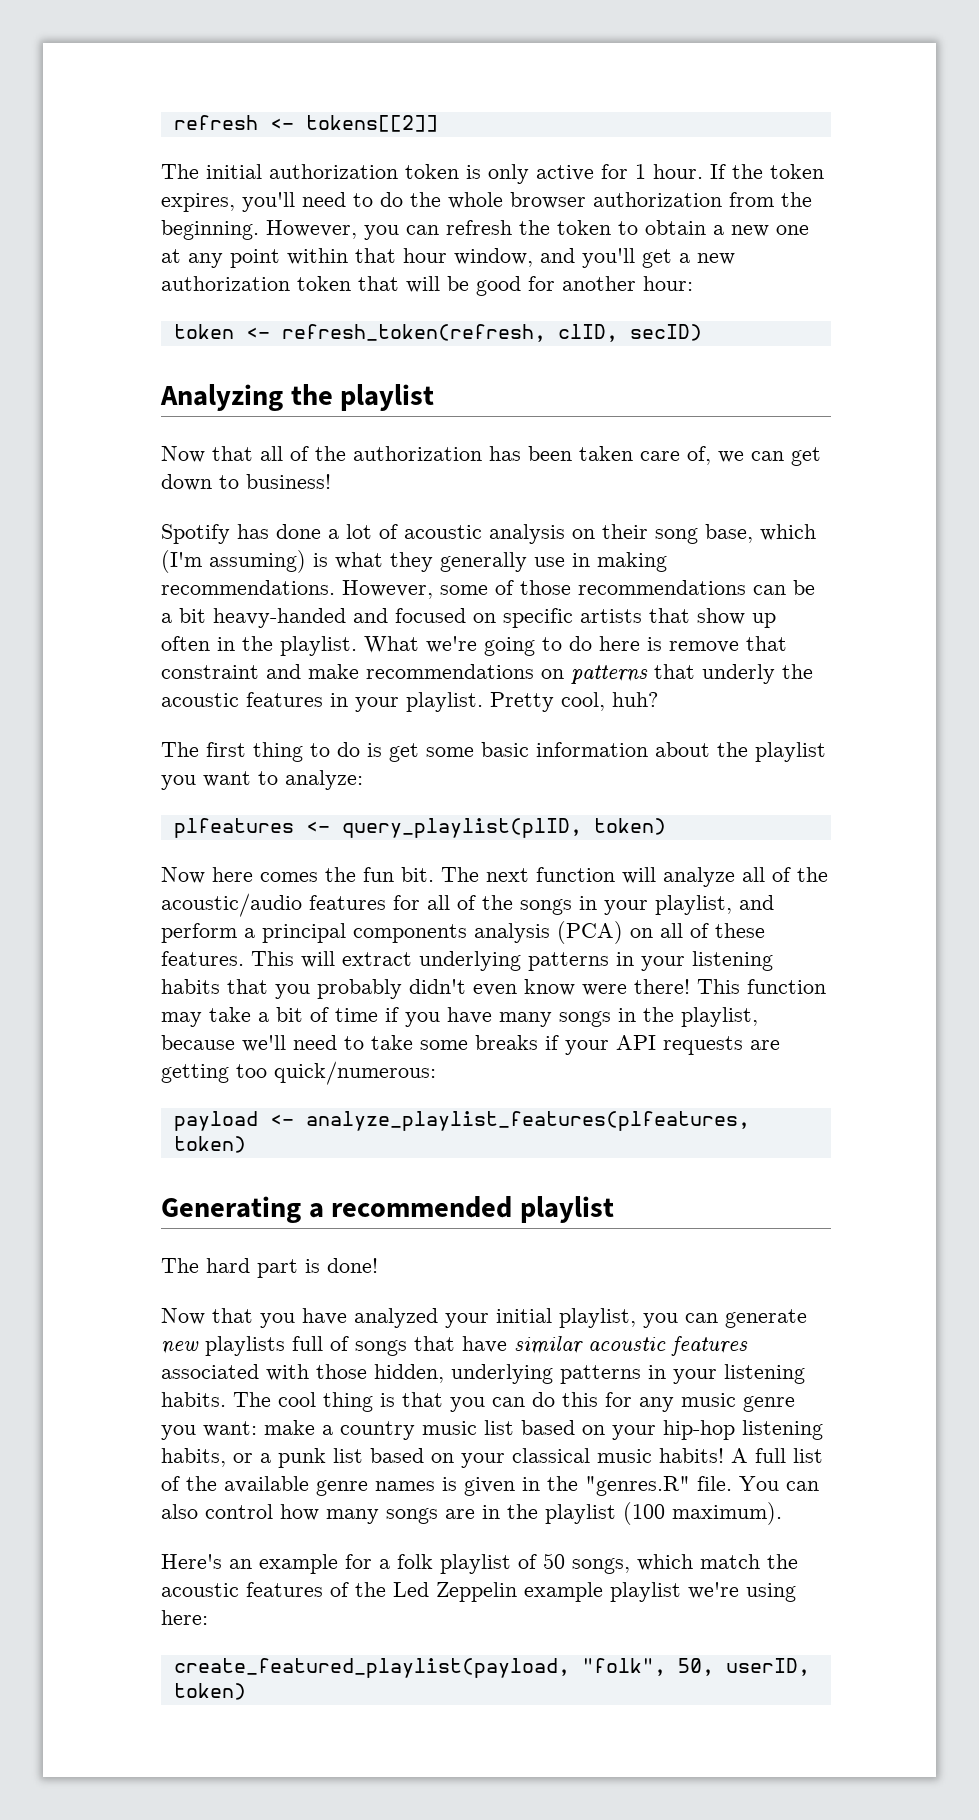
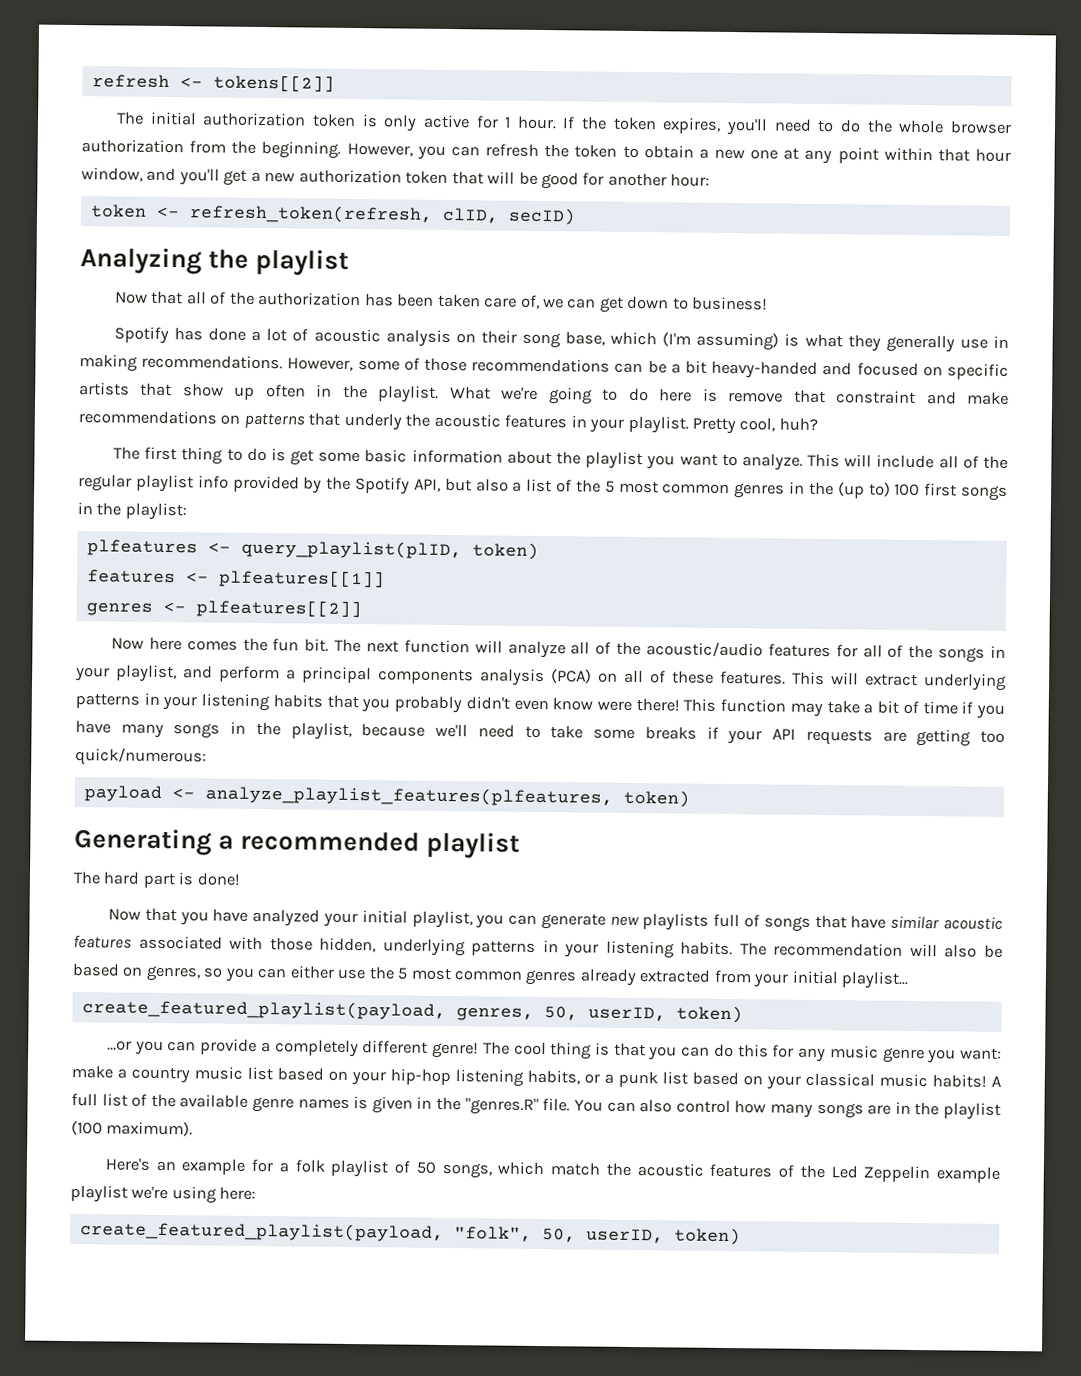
[285,770,363,790] [173,818,666,838] analyze: // plfeatures <- query_playlist(plID, token) -> [741,453,1009,471] [78,474,1009,501] [77,502,187,521] [86,539,539,560] [86,569,385,589] [85,599,362,619] analyze. This will include all of the regular playlist info provided by the Spotify API, but also a list of the 5 most common genres in the (up to) 100 first songs in the playlist: // plfeatures <- query_playlist(plID, token) // features <- plfeatures[[1]] // genres <- plfeatures[[2]]
(271, 1399) none -> [773,942,1003,958] [72,963,909,989] [81,999,743,1024] [106,1038,510,1059] recommendation will also be based on genres, so you can either use the 5 most common genres already extracted from your initial playlist... // create_featured_playlist(payload, genres, 50, userID, token) // ...or you can provide a completely different genre! The

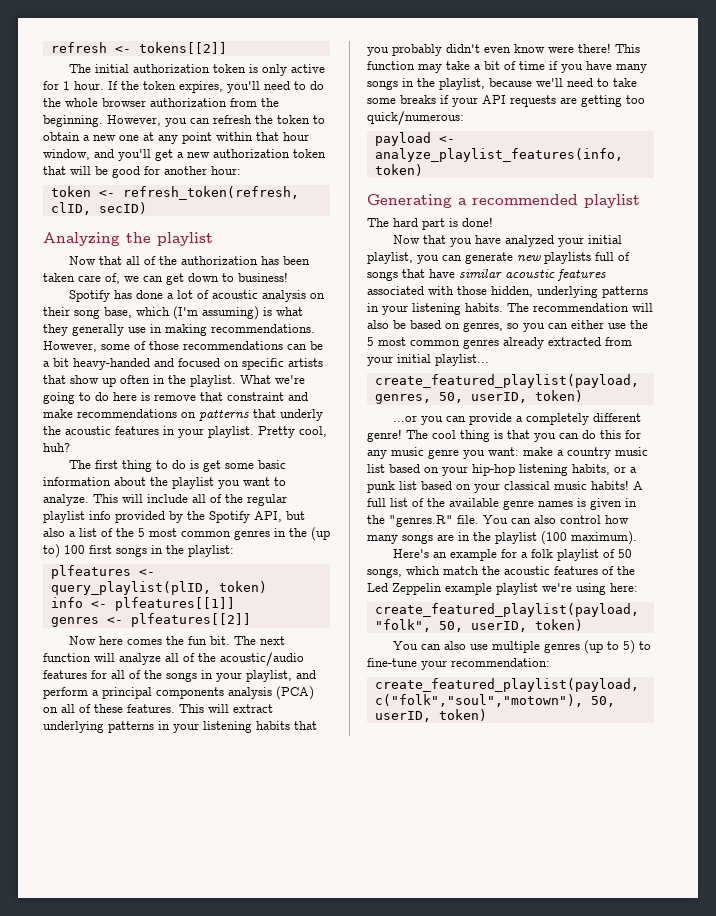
[86,569,176,584] features -> [50,597,83,608] info
[204,785,613,807] analyze_playlist_features(plfeatures, -> [374,148,623,162] analyze_playlist_features(info,
(741, 1236) none -> [392,640,651,654] [367,658,550,670] [374,678,639,692] [374,694,615,707] [374,709,487,722] // You can also use multiple genres (up to 5) to fine-tune your recommendation: // create_featured_playlist(payload, c("folk","soul","motown"), 50, userID, token)

